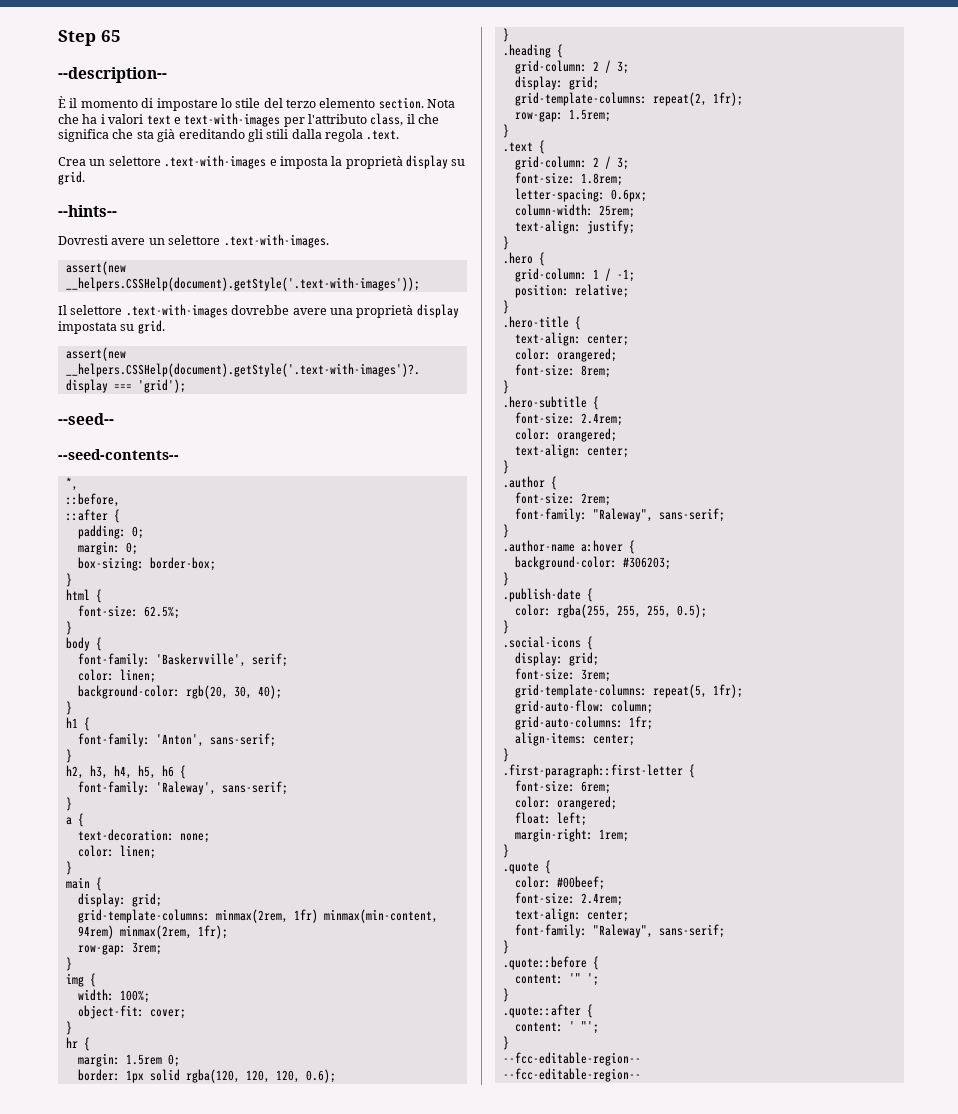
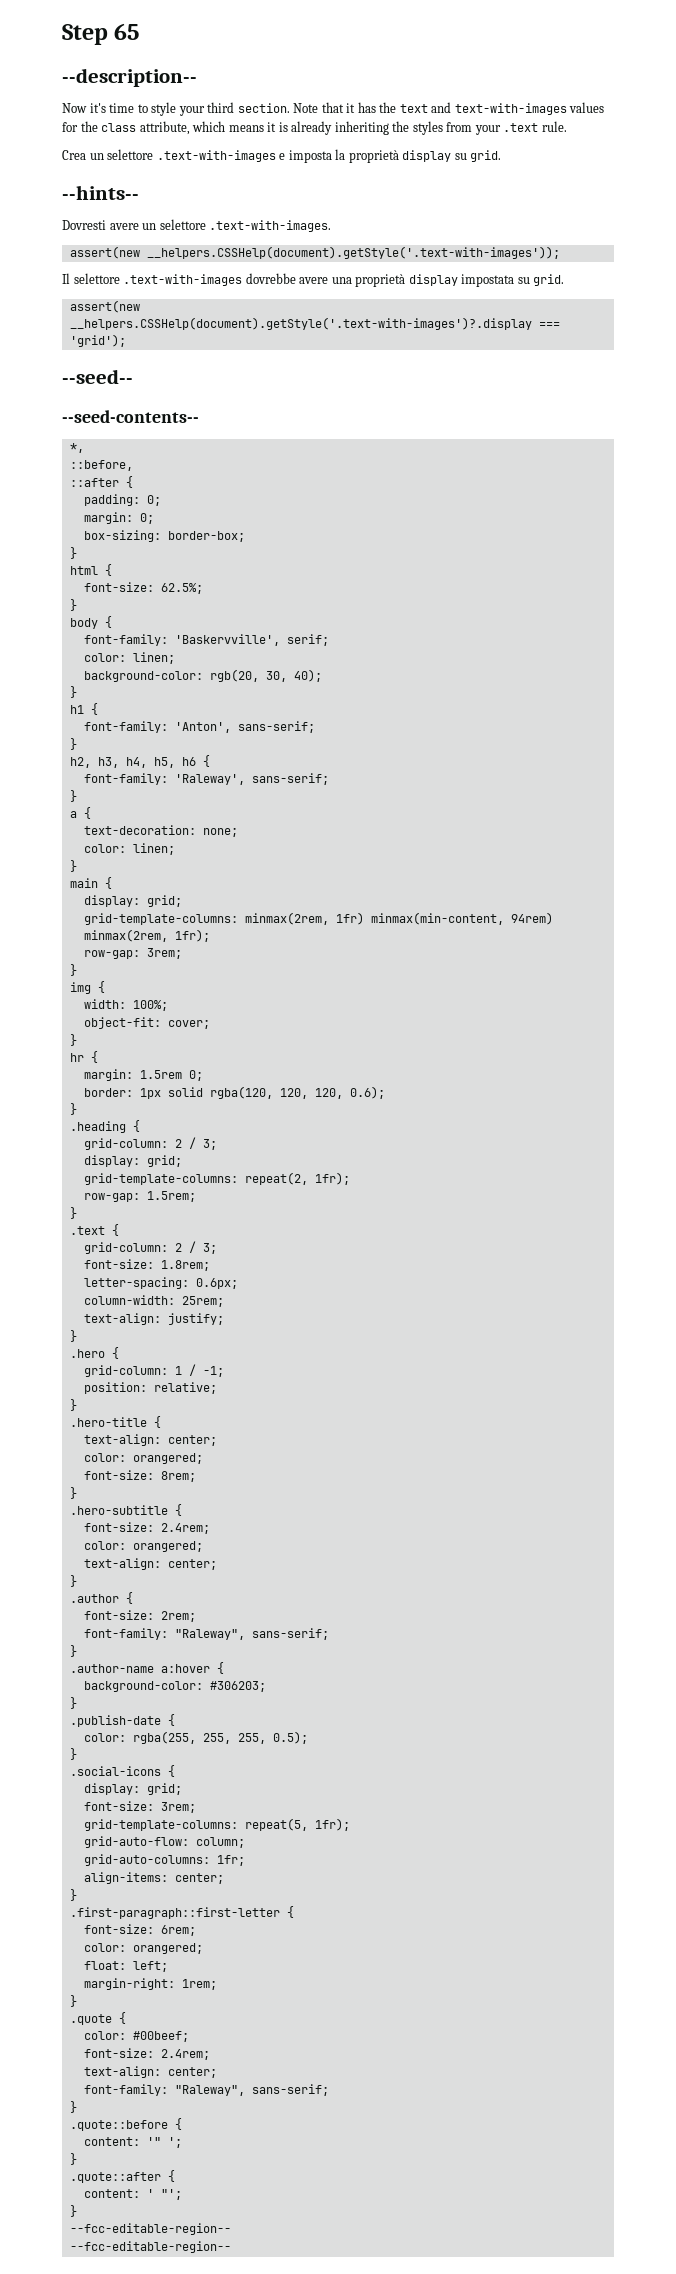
[58,96,456,111] [58,113,440,127] [58,129,400,142] È il momento di impostare lo stile del terzo elemento section. Nota che ha i valori text e text-with-images per l'attributo class, il che significa che sta già ereditando gli stili dalla regola .text. -> [62,102,605,116] [62,121,567,135] Now it's time to style your third section. Note that it has the text and text-with-images values for the class attribute, which means it is already inheriting the styles from your .text rule.

